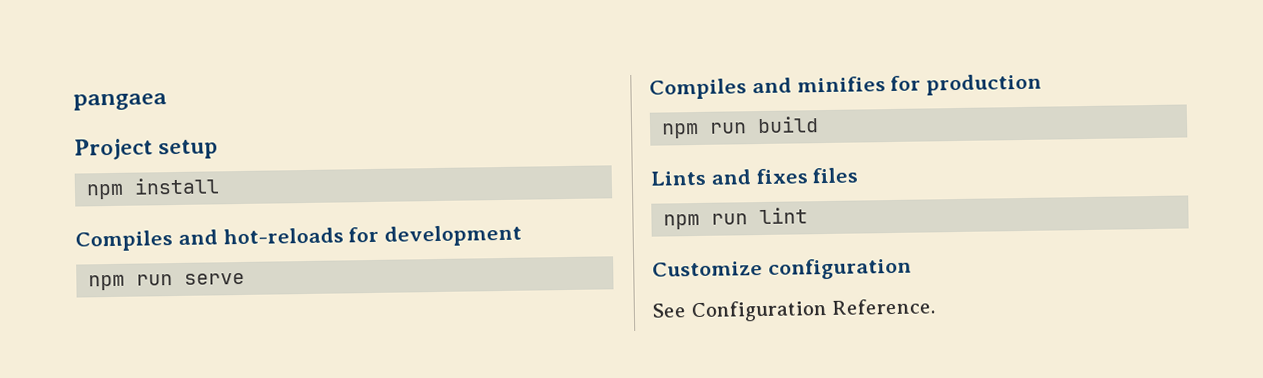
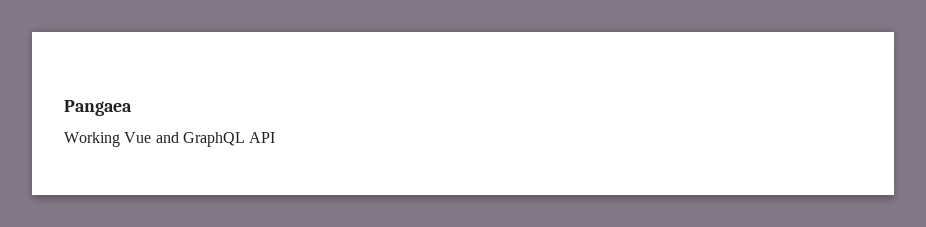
[73,93,167,111] [74,138,219,161] [86,177,221,200] [75,224,523,252] [88,272,246,291] [649,73,1043,100] [661,116,820,139] [650,167,859,186] [663,207,809,230] [652,257,912,280] [652,298,936,323] pangaea // Project setup // npm install // Compiles and hot-reloads for development // npm run serve // Compiles and minifies for production // npm run build // Lints and fixes files // npm run lint // Customize configuration // See Configuration Reference. -> [64,100,132,116] [64,132,276,147] Pangaea // Working Vue and GraphQL API

